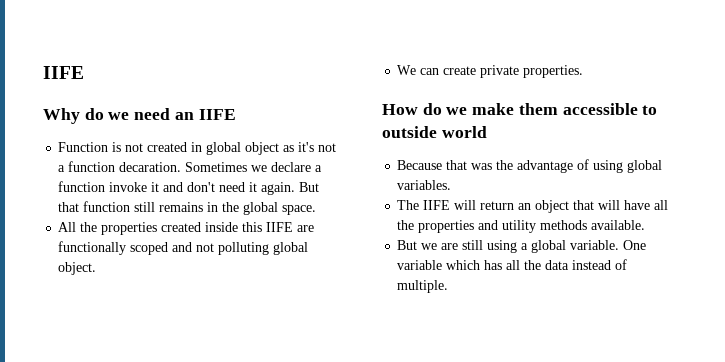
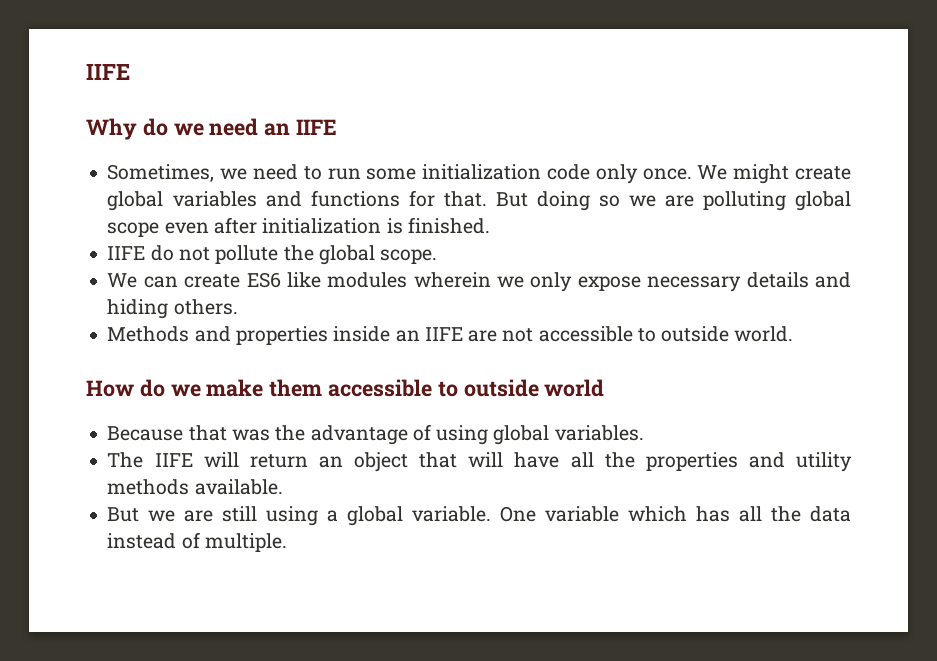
[58,142,337,155] [58,161,323,172] [58,181,320,195] [58,201,317,215] [58,222,315,235] [58,241,309,255] [58,262,97,275] [397,65,584,78] Function is not created in global object as it's not a function decaration. Sometimes we declare a function invoke it and don't need it again. But that function still remains in the global space. // All the properties created inside this IIFE are functionally scoped and not polluting global object. // We can create private properties. -> [107,164,851,184] [107,190,852,211] [107,217,490,237] [107,245,438,265] [107,272,851,292] [107,299,238,319] [107,326,794,345] Sometimes, we need to run some initialization code only once. We might create global variables and functions for that. But doing so we are polluting global scope even after initialization is finished. // IIFE do not pollute the global scope. // We can create ES6 like modules wherein we only expose necessary details and hiding others. // Methods and properties inside an IIFE are not accessible to outside world.

